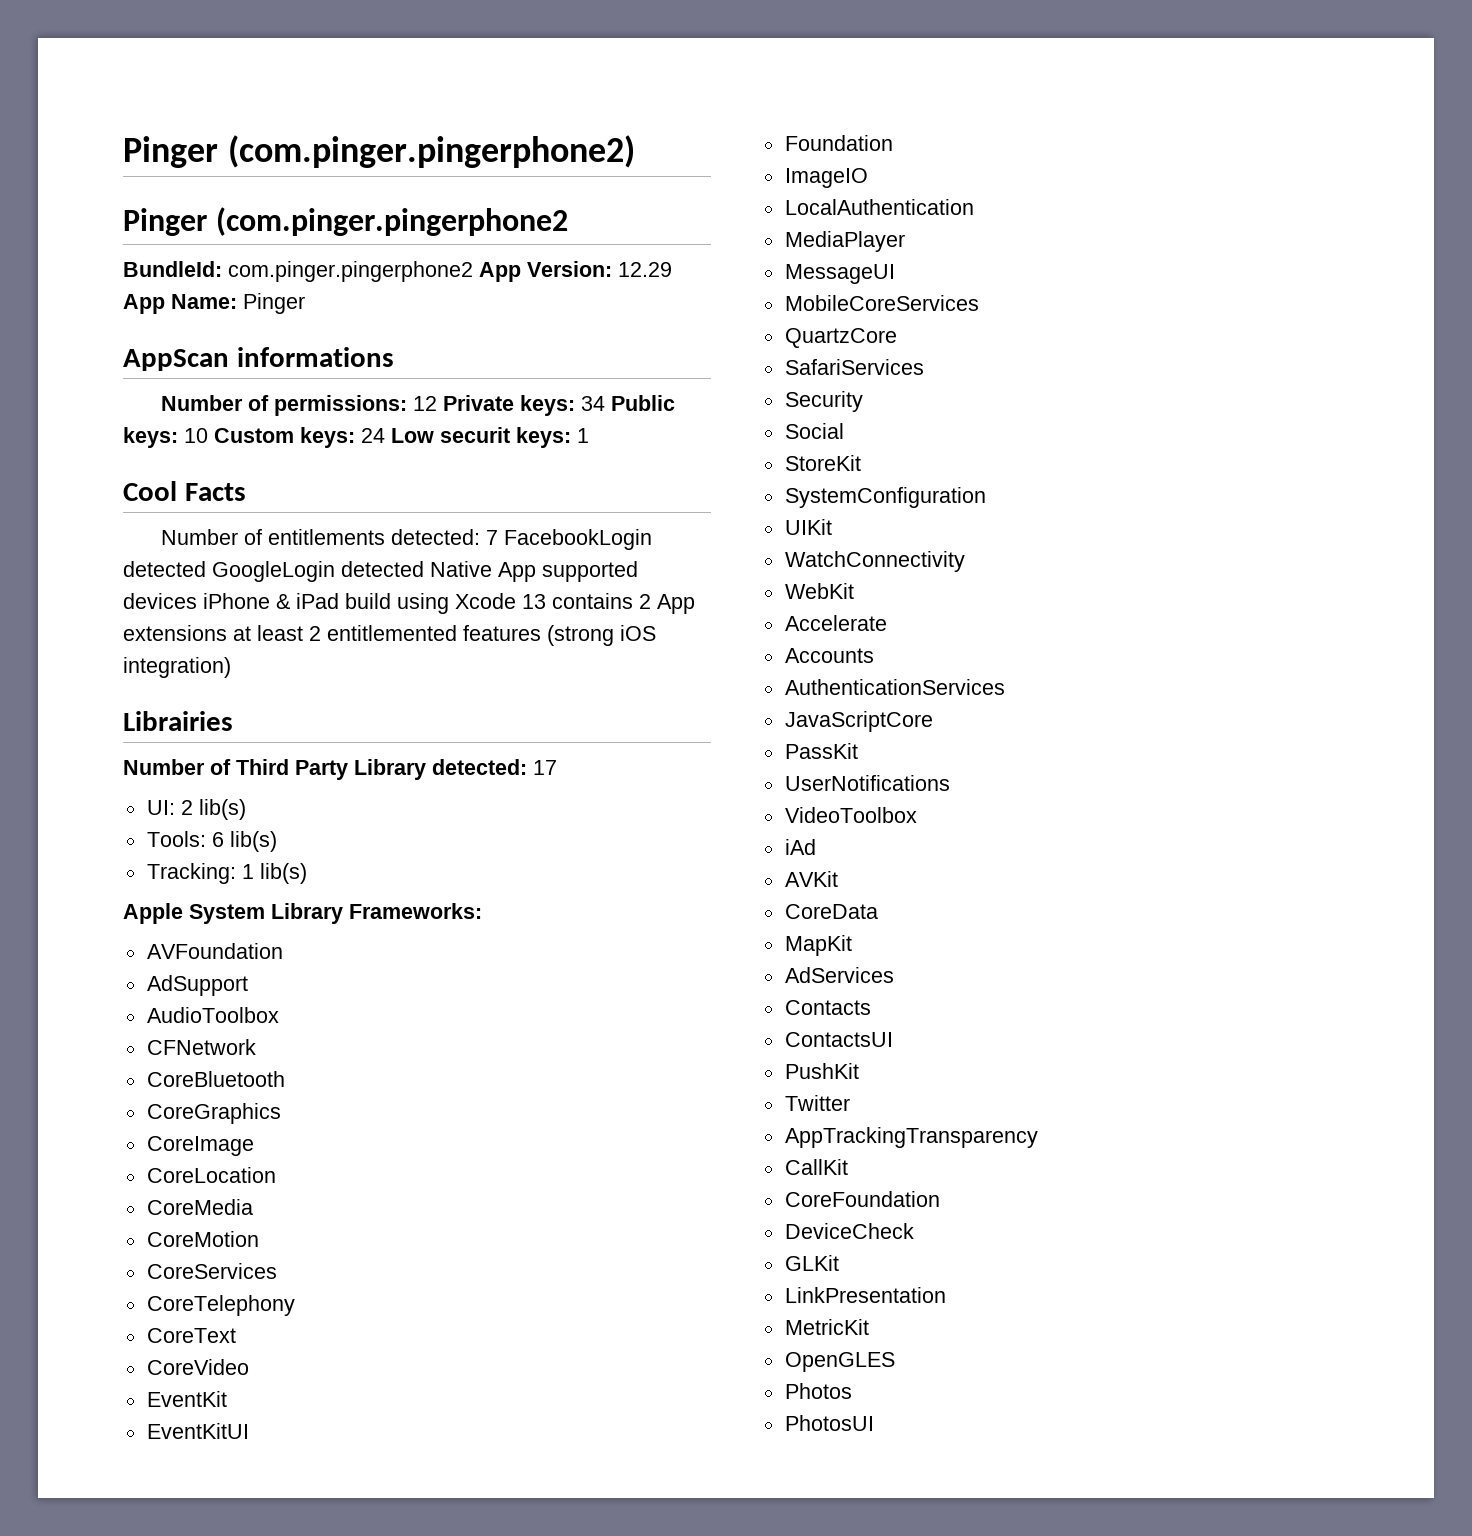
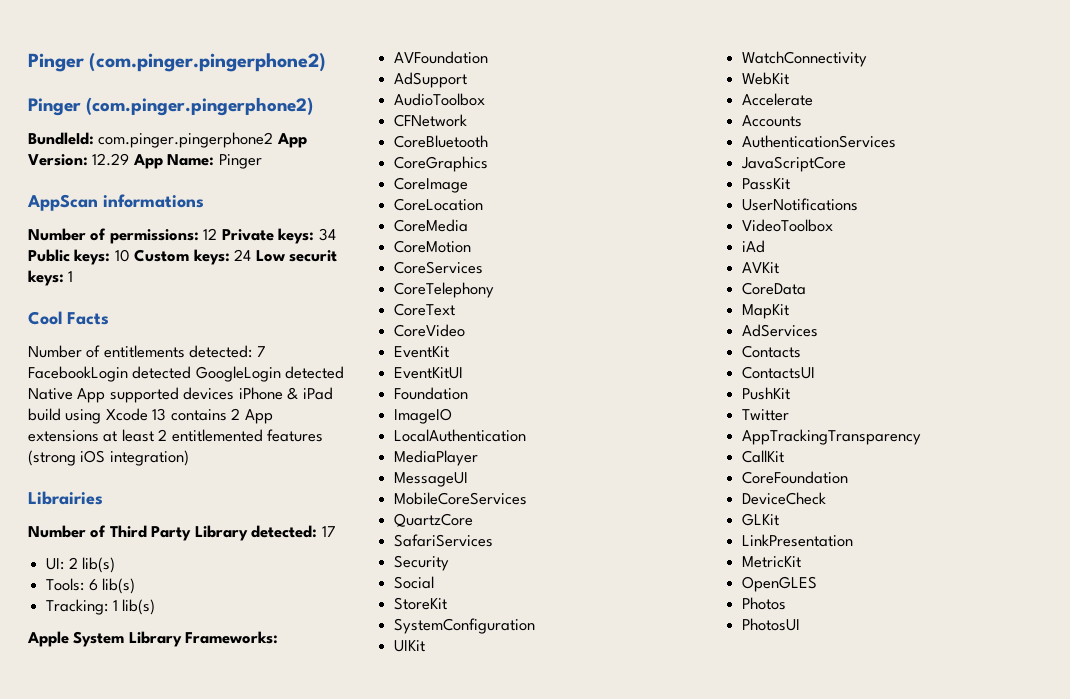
[215,207,568,236] (com.pinger.pingerphone2 -> [86,97,314,116] (com.pinger.pingerphone2)

